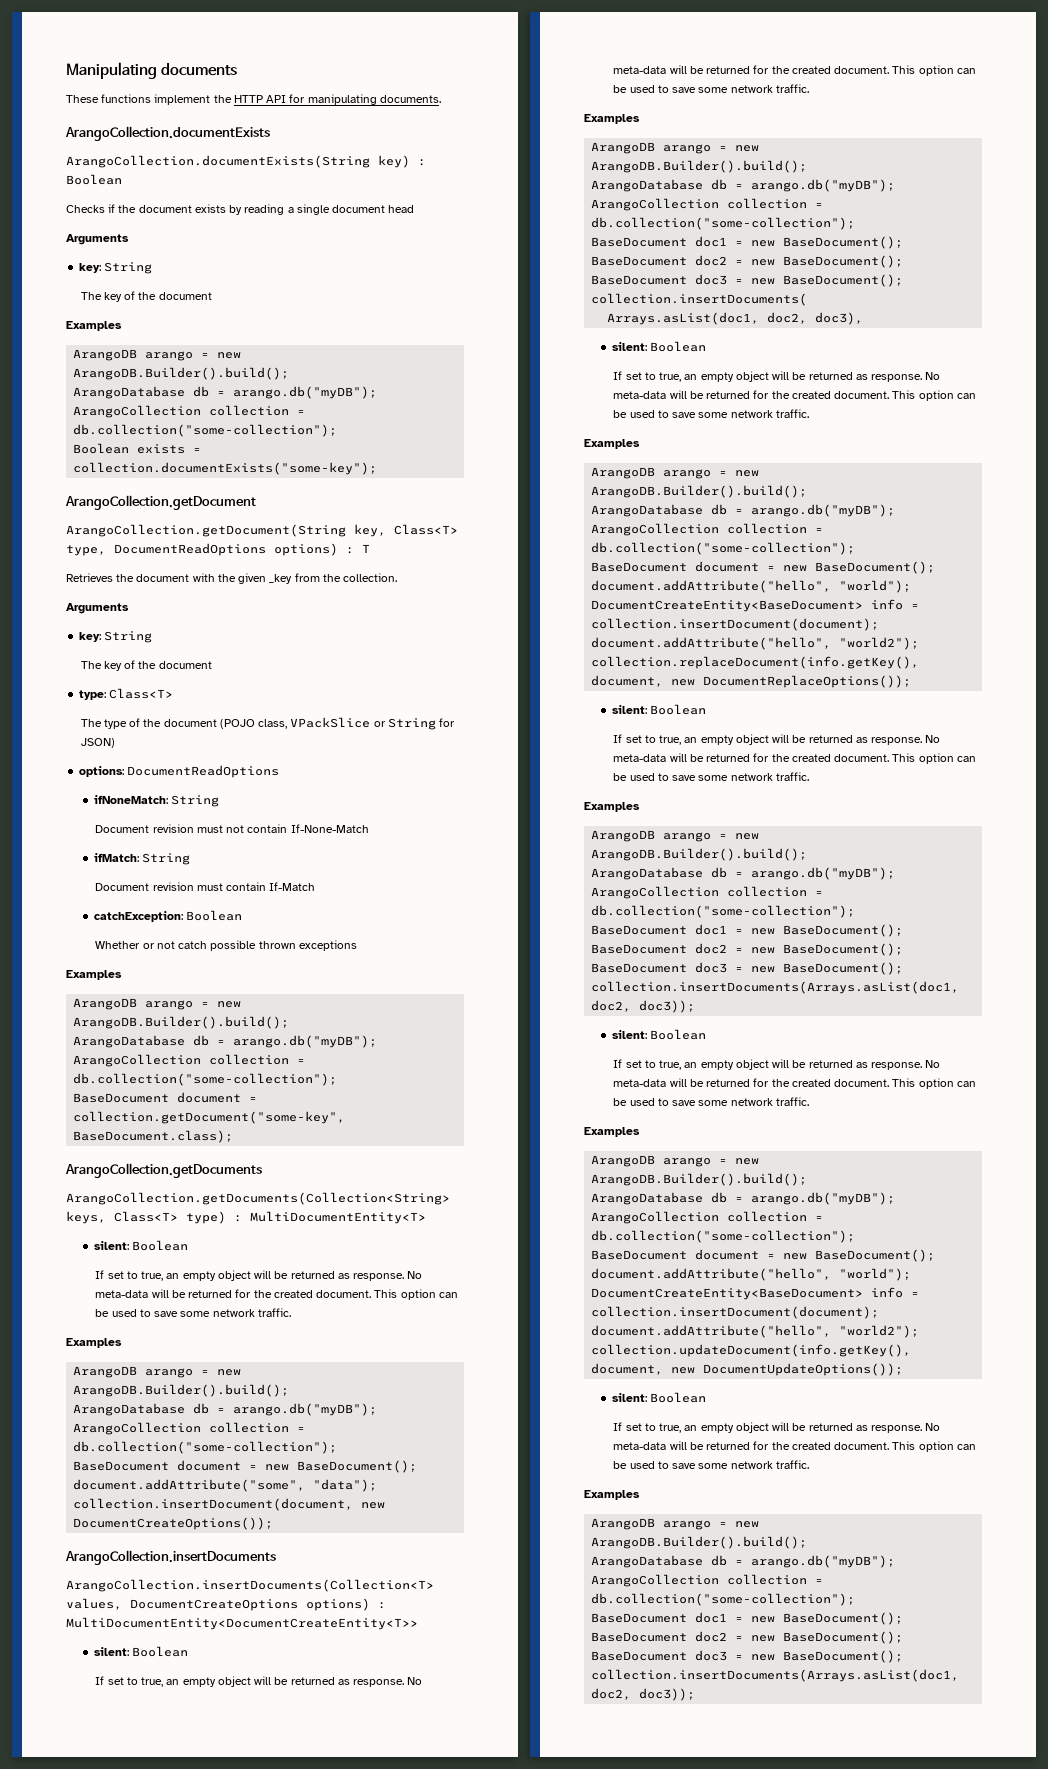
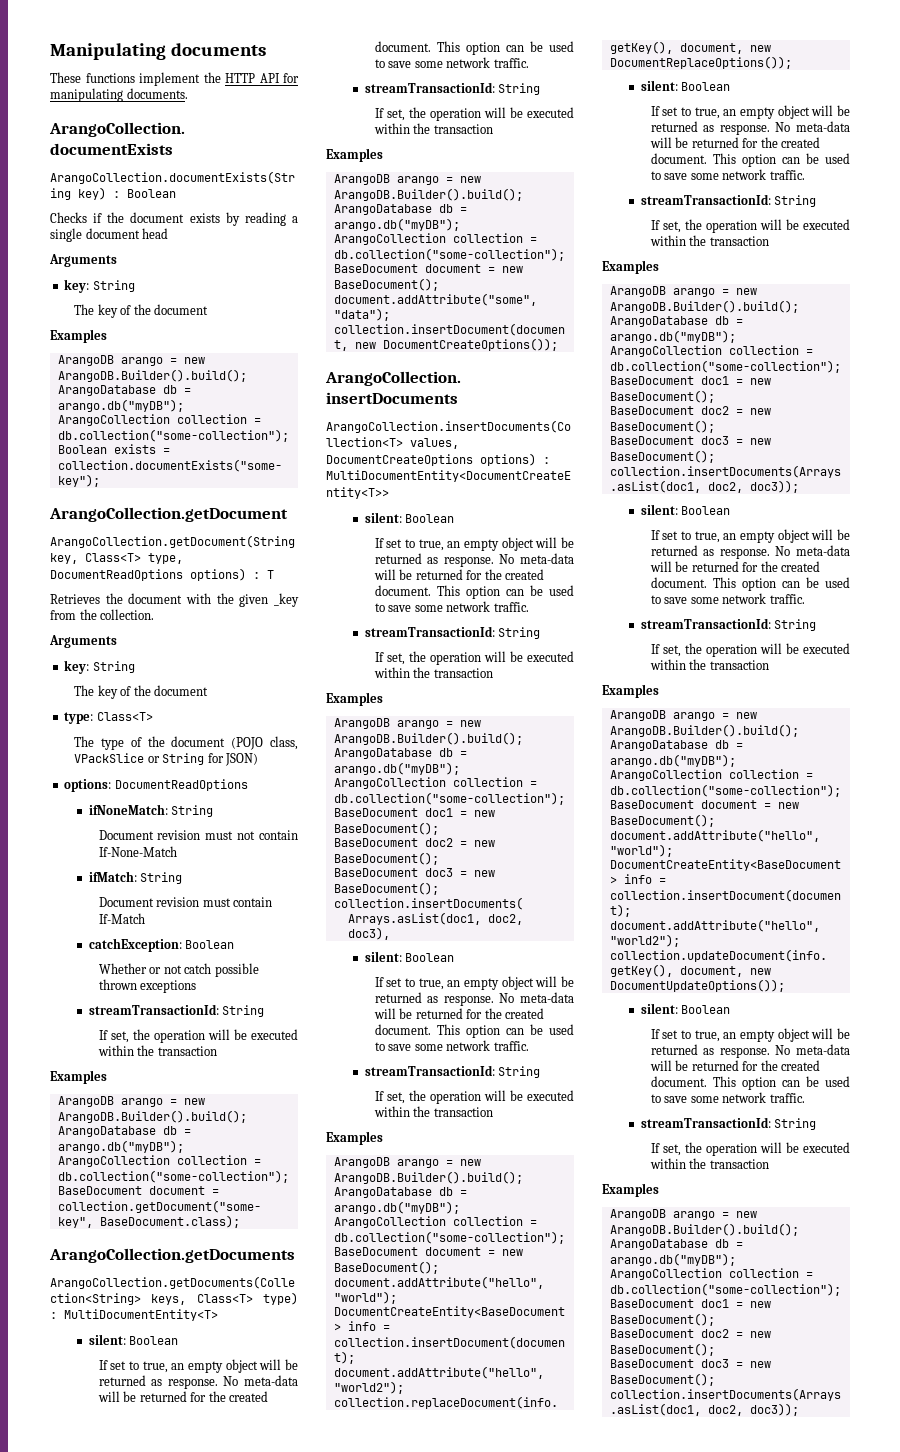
(357, 945) none -> [88,1004,265,1017] [98,1029,298,1043] [97,1045,217,1056] // streamTransactionId: String // If set, the operation will be executed within the transaction
(291, 1312) none -> [364,82,541,95] [374,107,574,121] [373,123,493,134] // streamTransactionId: String // If set, the operation will be executed within the transaction
(809, 88) none -> [364,626,541,639] [374,651,574,665] [373,667,493,678] // streamTransactionId: String // If set, the operation will be executed within the transaction
(809, 413) none -> [364,1065,541,1078] [374,1090,574,1104] [373,1106,493,1117] // streamTransactionId: String // If set, the operation will be executed within the transaction
(809, 776) none -> [640,194,817,207] [650,219,850,233] [649,235,769,246] // streamTransactionId: String // If set, the operation will be executed within the transaction
(809, 1101) none -> [640,618,817,631] [650,643,850,657] [649,659,769,670] // streamTransactionId: String // If set, the operation will be executed within the transaction
(809, 1464) none -> [640,1117,817,1130] [650,1142,850,1156] [649,1158,769,1169] // streamTransactionId: String // If set, the operation will be executed within the transaction

